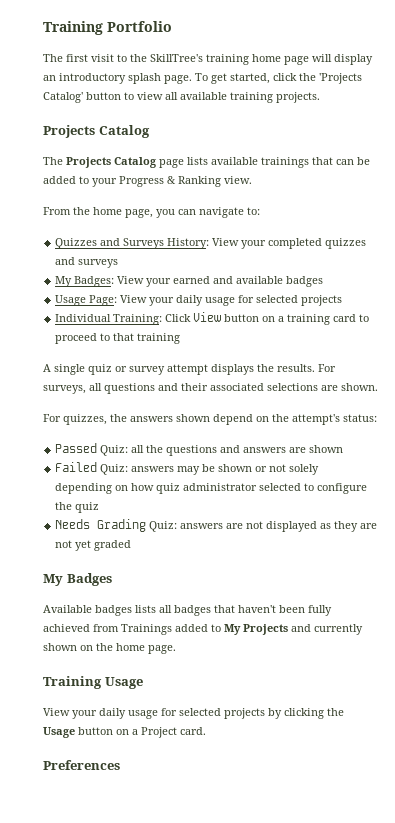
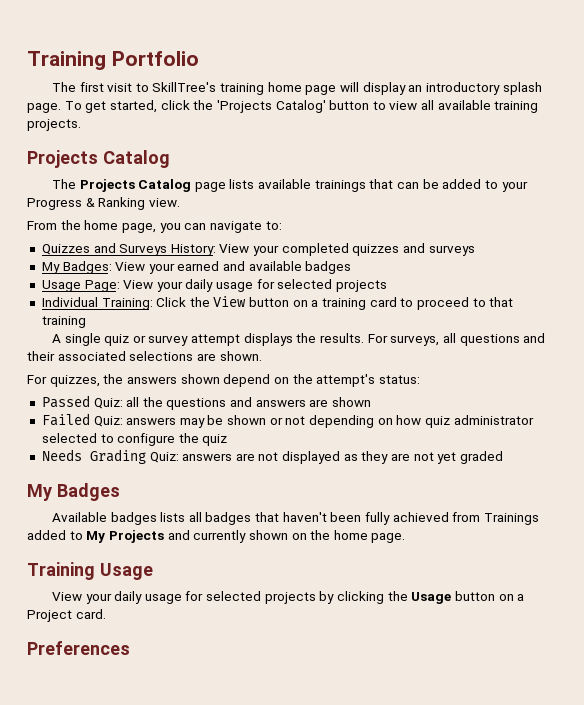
[130,54,147,62] the -> (149, 87) none
(192, 318) none -> [189,297,210,307] the
[289,464,320,475] solely -> (306, 420) none

